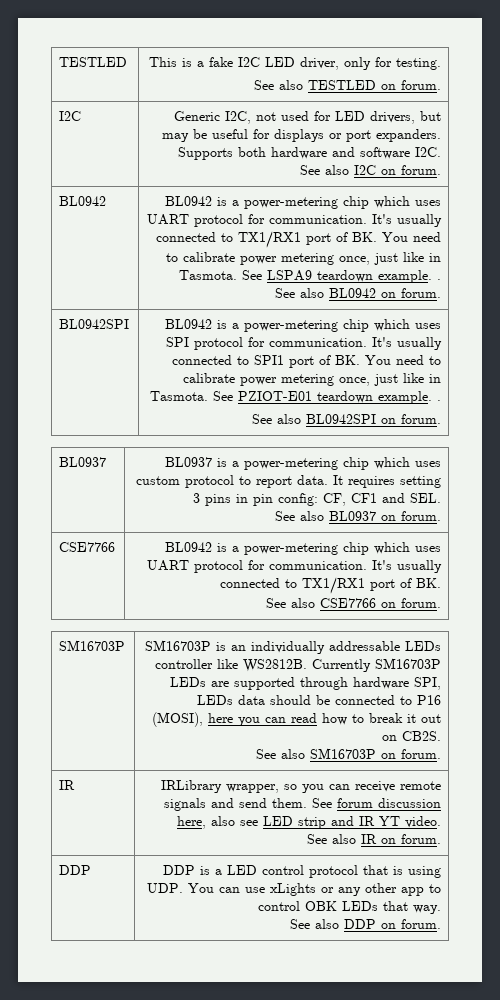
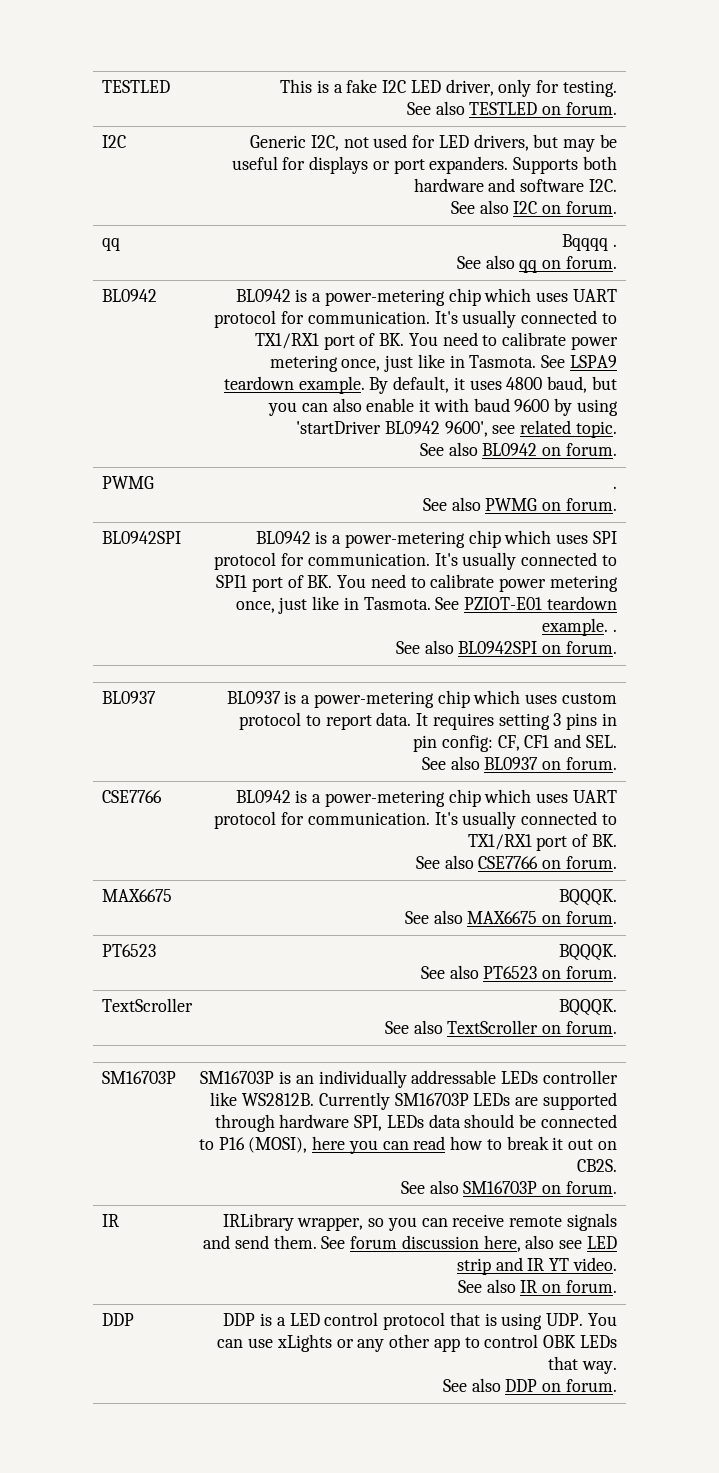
(441, 170) none -> [102,238,121,251] [561,234,617,251] [456,255,617,273] // qq | Bqqqq . // See also qq on forum.
[436,279,441,280] [274,288,376,298] . // See also BL0942 -> [369,376,617,394] [268,398,618,416] [296,420,617,438] [419,442,617,456] [102,476,155,489] [612,486,617,489] [422,497,538,511] By default, it uses 4800 baud, but you can also enable it with baud 9600 by using 'startDriver BL0942 9600', see related topic. // See also BL0942 on forum. // PWMG | . // See also PWMG
(441, 603) none -> [102,889,173,902] [558,889,617,906] [404,910,617,924] [102,944,157,957] [558,944,617,961] [420,965,617,979] [102,998,194,1012] [558,999,617,1016] [384,1020,617,1034] // MAX6675 | BQQQK. // See also MAX6675 on forum. // PT6523 | BQQQK. // See also PT6523 on forum. // TextScroller | BQQQK. // See also TextScroller on forum.

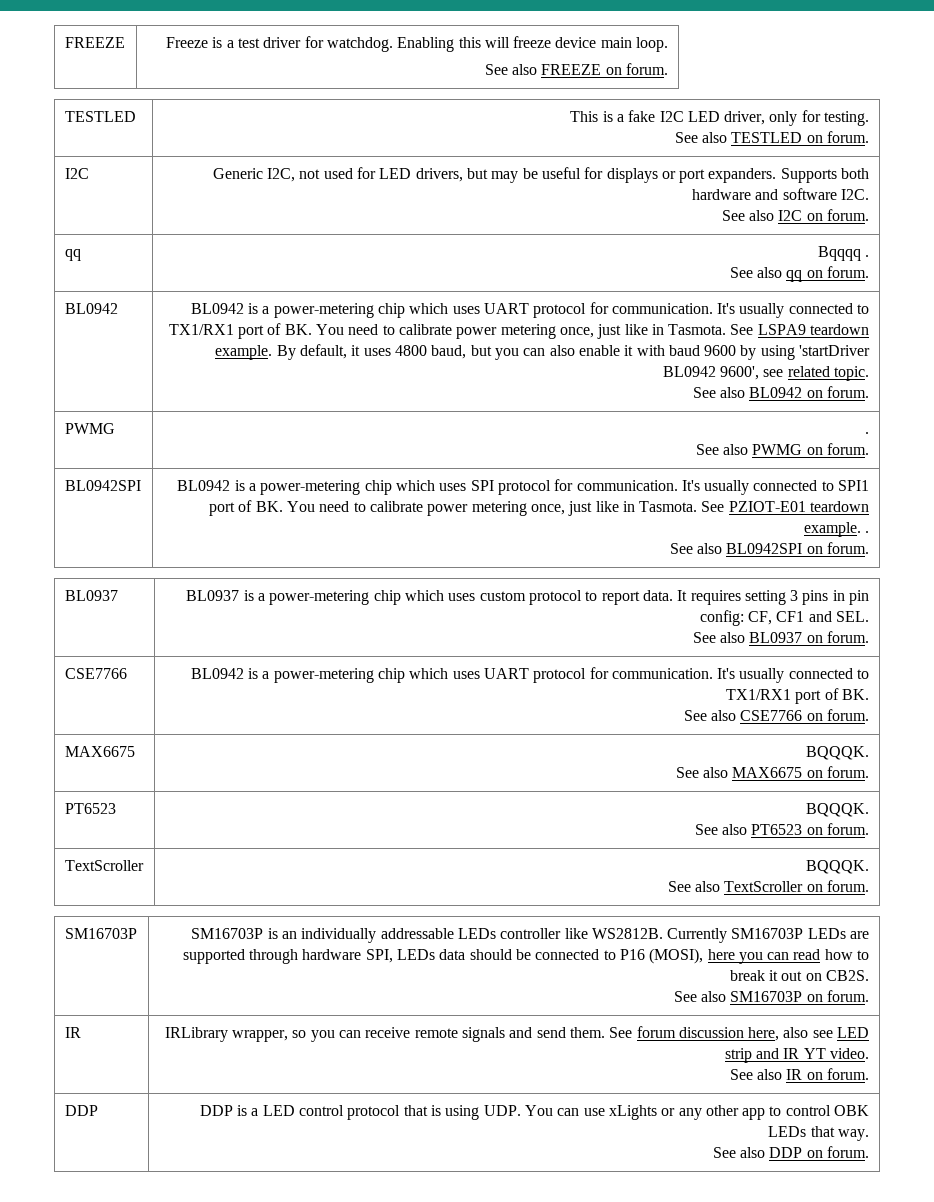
(102, 86) none -> [64,37,125,48] [165,36,669,52] [484,63,669,75] FREEZE | Freeze is a test driver for watchdog. Enabling this will freeze device main loop. // See also FREEZE on forum. //

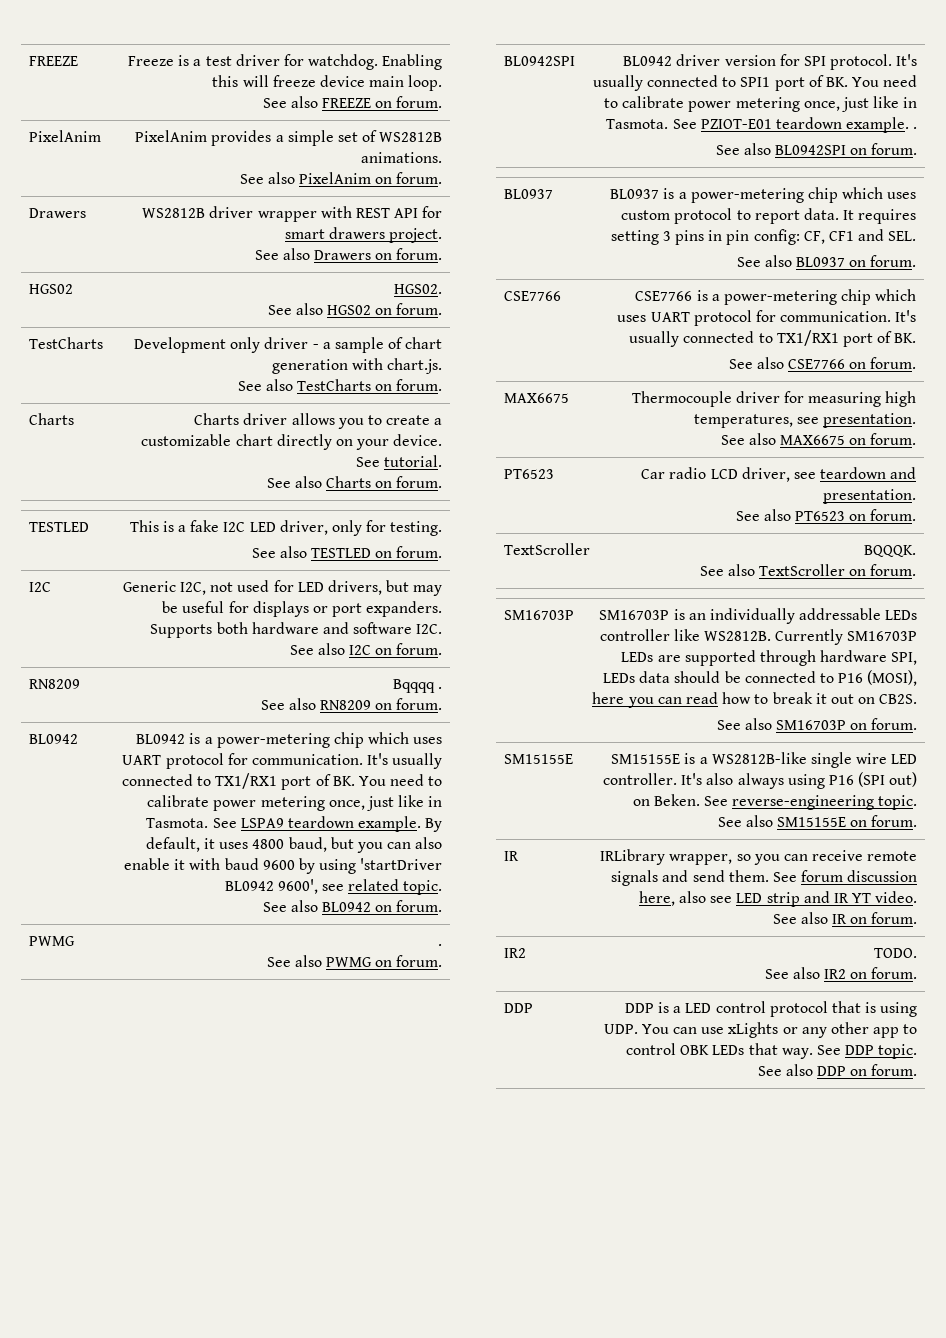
(669, 69) none -> [28,130,101,142] [135,130,443,146] [361,152,443,163] [239,172,443,184] [28,208,86,218] [142,206,443,222] [284,227,443,243] [254,248,443,260] [28,284,73,294] [394,284,443,294] [267,303,443,315] [28,337,103,349] [133,337,443,353] [271,358,443,374] [237,379,443,391] [28,413,74,425] [194,413,443,429] [141,434,443,450] [356,455,443,467] [266,476,443,488] // PixelAnim | PixelAnim provides a simple set of WS2812B animations. // See also PixelAnim on forum. // Drawers | WS2812B driver wrapper with REST API for smart drawers project. // See also Drawers on forum. // HGS02 | HGS02. // See also HGS02 on forum. // TestCharts | Development only driver - a sample of chart generation with chart.js. // See also TestCharts on forum. // Charts | Charts driver allows you to create a customizable chart directly on your device. See tutorial. // See also Charts on forum.
[64,249,81,261] qq -> [28,679,80,689] RN8209
[786,270,803,282] qq -> [319,700,371,710] RN8209
[234,479,678,495] is a power-metering chip which uses SPI protocol for communication. -> [676,54,893,70] driver version for SPI protocol.
[190,668,244,679] BL0942 -> [635,291,693,301] CSE7766
[806,746,870,760] BQQQK. -> [631,391,917,407] [693,413,917,428] Thermocouple driver for measuring high temperatures, see presentation.
[806,803,870,817] BQQQK. -> [641,467,917,482] [823,489,917,504] Car radio LCD driver, see teardown and presentation.
(870, 996) none -> [503,754,573,764] [611,752,918,768] [602,772,918,789] [632,794,918,810] [717,815,918,827] // SM15155E | SM15155E is a WS2812B-like single wire LED controller. It's also always using P16 (SPI out) on Beken. See reverse-engineering topic. // See also SM15155E on forum.
(870, 1074) none -> [503,948,526,958] [874,948,918,958] [764,967,918,979] // IR2 | TODO. // See also IR2 on forum.
(870, 1135) none -> [816,1044,918,1059] See DDP topic.

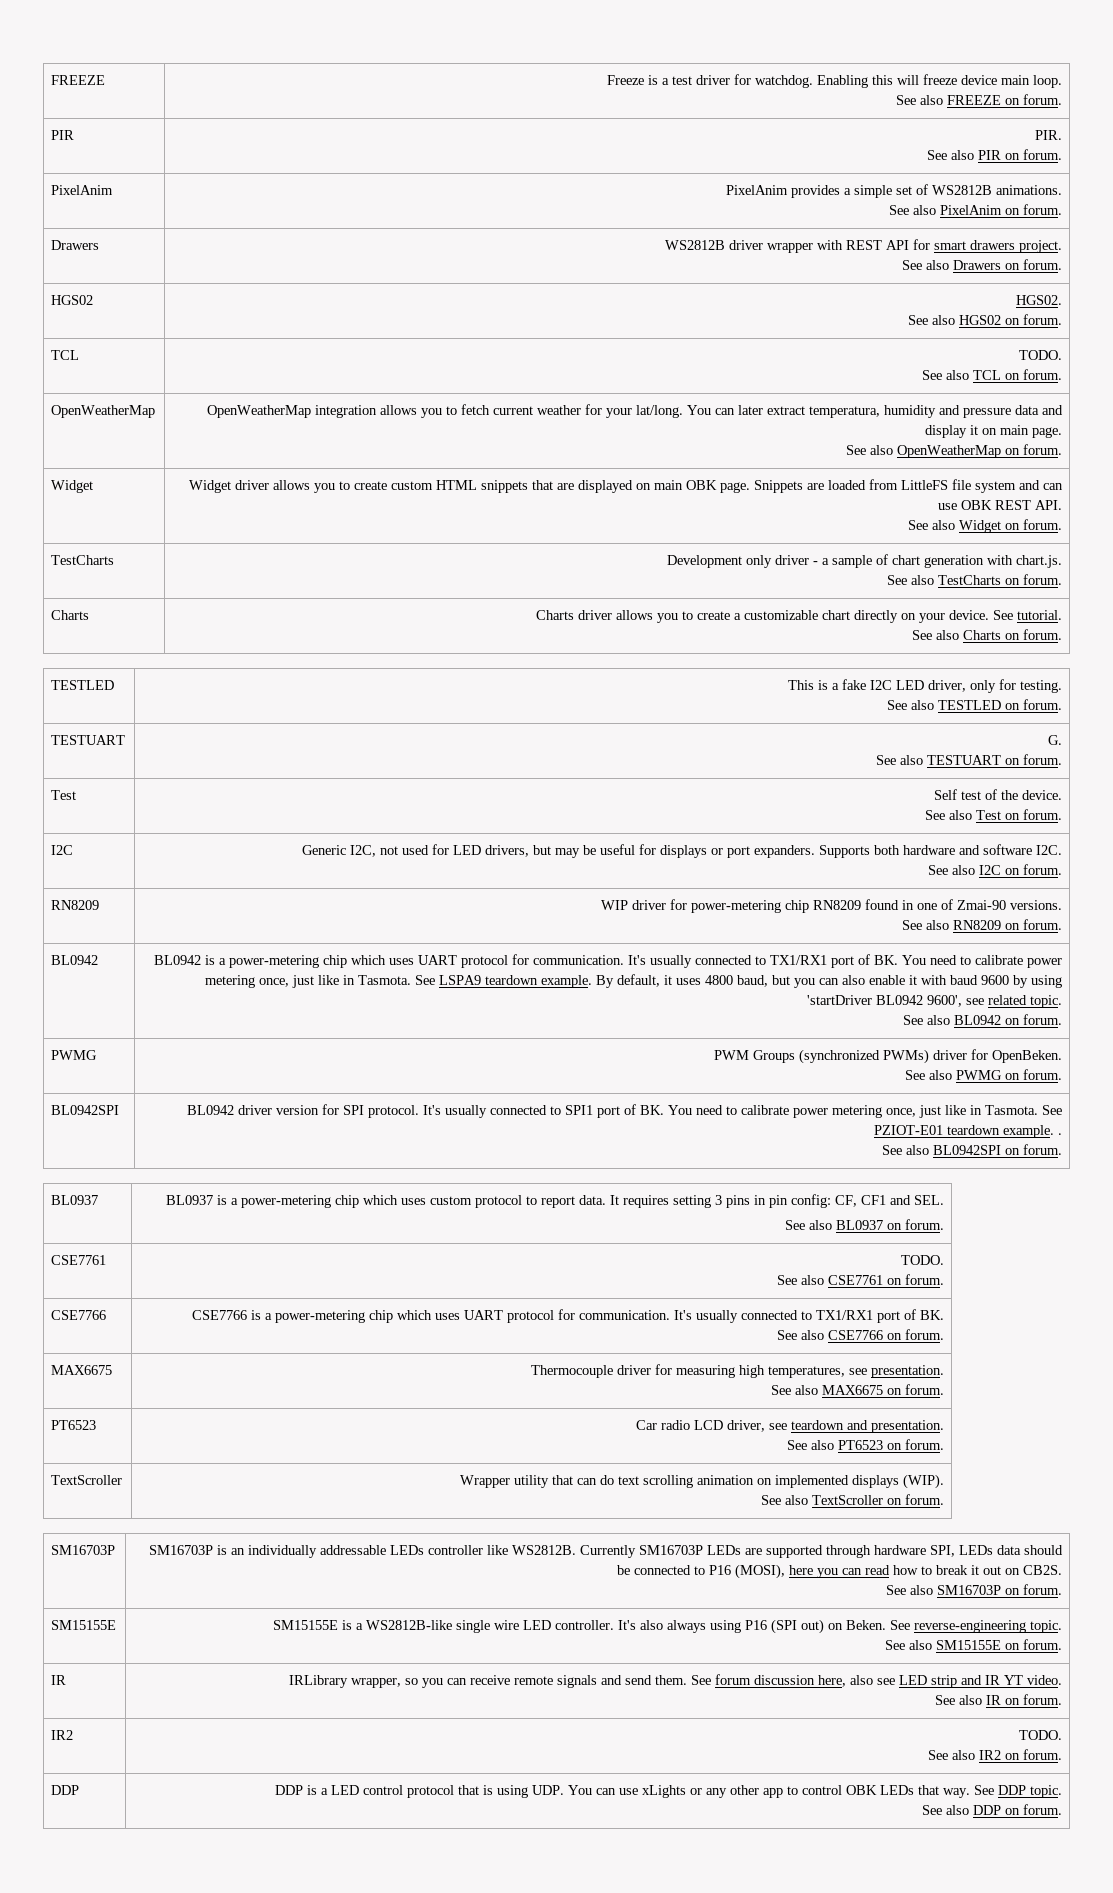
(443, 102) none -> [51,130,75,140] [1034,130,1062,140] [926,149,1062,160] // PIR | PIR. // See also PIR on forum.
(443, 309) none -> [51,350,80,360] [1018,350,1062,360] [921,369,1062,380] [51,405,156,418] [206,404,1063,418] [924,425,1062,438] [845,444,1062,458] [51,480,94,493] [188,479,1063,493] [937,500,1062,510] [907,519,1062,533] // TCL | TODO. // See also TCL on forum. // OpenWeatherMap | OpenWeatherMap integration allows you to fetch current weather for your lat/long. You can later extract temperatura, humidity and pressure data and display it on main page. // See also OpenWeatherMap on forum. // Widget | Widget driver allows you to create custom HTML snippets that are displayed on main OBK page. Snippets are loaded from LittleFS file system and can use OBK REST API. // See also Widget on forum.
(443, 552) none -> [51,735,126,745] [1047,735,1062,745] [875,754,1062,765] [51,790,77,800] [933,789,1062,800] [924,809,1062,820] // TESTUART | G. // See also TESTUART on forum. // Test | Self test of the device. // See also Test on forum.
[393,679,443,693] Bqqqq . -> [600,899,1062,913] WIP driver for power-metering chip RN8209 found in one of Zmai-90 versions.
[438,944,443,946] . -> [713,1049,1062,1064] PWM Groups (synchronized PWMs) driver for OpenBeken.
(917, 261) none -> [51,1255,107,1265] [900,1255,944,1265] [776,1274,944,1285] // CSE7761 | TODO. // See also CSE7761 on forum.
[864,545,917,557] BQQQK. -> [459,1474,944,1489] Wrapper utility that can do text scrolling animation on implemented displays (WIP).

